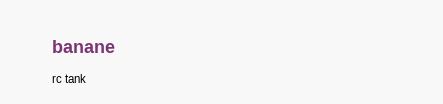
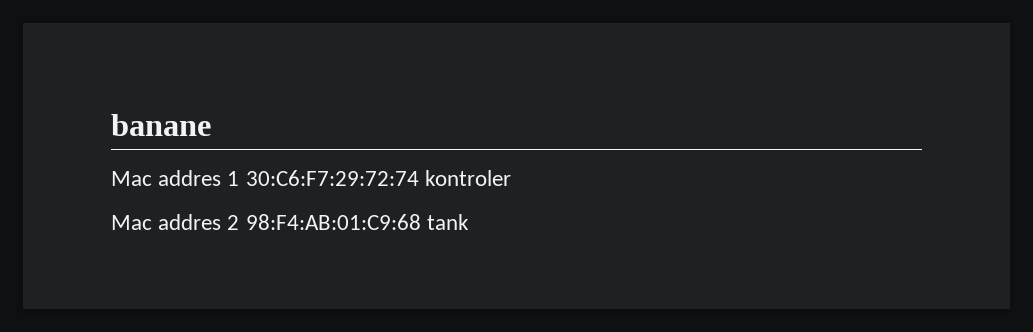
[52,75,62,83] rc -> [111,170,511,186] [111,214,421,230] Mac addres 1 30:C6:F7:29:72:74 kontroler // Mac addres 2 98:F4:AB:01:C9:68

